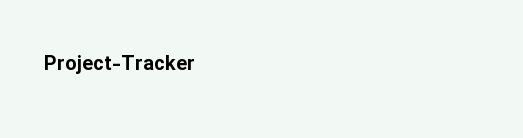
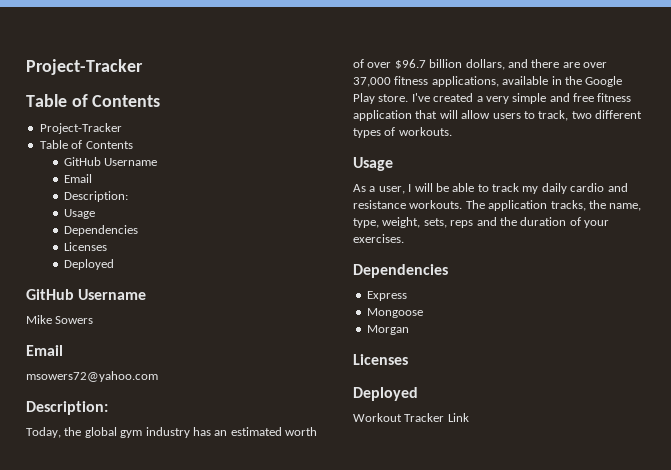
[44,55,195,74] Project-Tracker -> [26,59,143,75] [26,94,161,107] [39,123,122,134] [39,140,133,149] [63,157,158,166] [63,174,92,183] [63,191,128,202] [63,209,95,219] [63,225,138,236] [63,242,107,251] [63,259,114,270] [26,289,147,300] [26,315,94,324] [26,345,63,356] [26,371,158,382] [26,401,108,415] [26,427,317,438] [353,59,607,70] [353,76,623,87] [353,93,632,104] [353,110,642,121] [353,127,452,138] [353,157,393,171] [353,183,628,194] [353,200,642,211] [353,217,609,228] [353,234,404,243] [353,264,448,278] [366,291,407,301] [366,308,423,318] [366,325,409,335] [353,354,408,365] [353,387,418,401] [353,413,469,422] Project-Tracker // Table of Contents // Project-Tracker // Table of Contents // GitHub Username // Email // Description: // Usage // Dependencies // Licenses // Deployed // GitHub Username // Mike Sowers // Email // msowers72@yahoo.com // Description: // Today, the global gym industry has an estimated worth of over $96.7 billion dollars, and there are over 37,000 fitness applications, available in the Google Play store. I've created a very simple and free fitness application that will allow users to track, two different types of workouts. // Usage // As a user, I will be able to track my daily cardio and resistance workouts. The application tracks, the name, type, weight, sets, reps and the duration of your exercises. // Dependencies // Express // Mongoose // Morgan // Licenses // Deployed // Workout Tracker Link

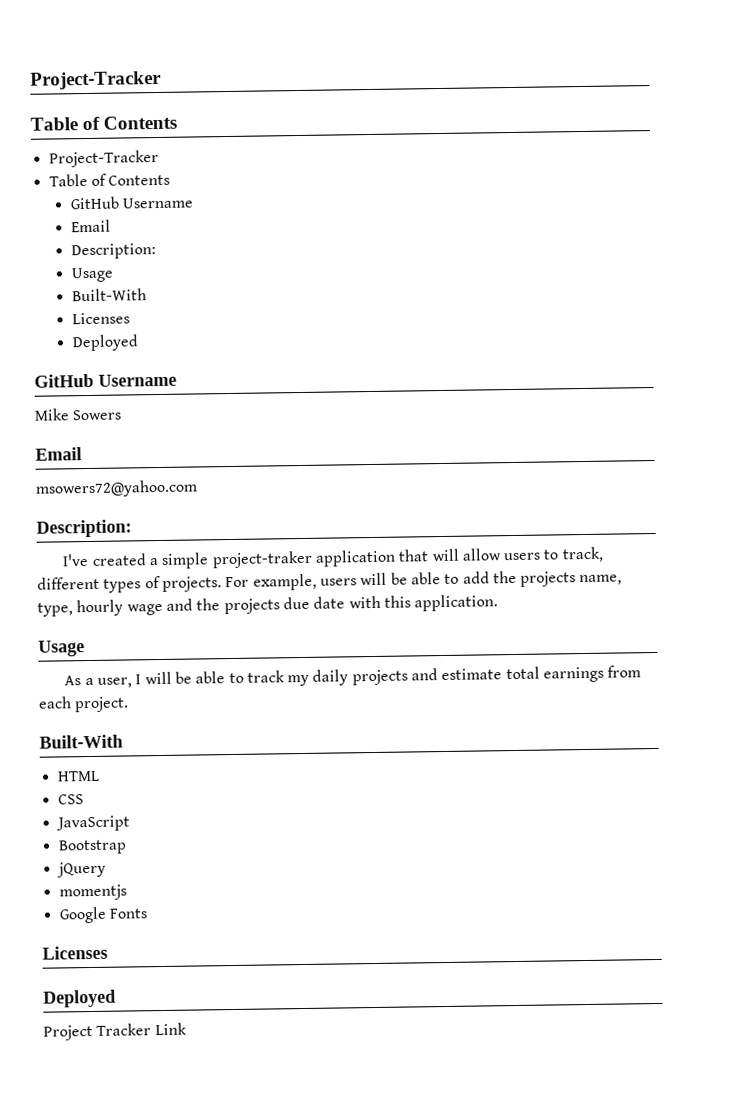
[63,225,138,236] Dependencies -> [71,288,147,302] Built-With
[26,427,317,438] [353,59,607,70] [353,76,623,87] [353,93,632,104] Today, the global gym industry has an estimated worth of over $96.7 billion dollars, and there are over 37,000 fitness applications, available in the Google Play store. I've created a very simple and free fitness -> [62,550,313,569] I've created a simple project-traker
[571,111,592,119] two -> (604, 554) none
[398,127,452,136] workouts. -> [161,570,623,592] [37,594,499,617] projects. For example, users will be able to add the projects name, type, hourly wage and the projects due date with this application.
[570,183,628,192] [353,200,642,211] [353,217,609,228] [353,234,404,243] [353,264,448,278] [366,291,407,301] [366,308,423,318] [366,325,409,335] [353,354,408,365] [353,387,418,401] [353,413,402,422] cardio and resistance workouts. The application tracks, the name, type, weight, sets, reps and the duration of your exercises. // Dependencies // Express // Mongoose // Morgan // Licenses // Deployed // Workout -> [351,665,642,686] [38,696,130,713] [39,734,123,749] [56,770,100,782] [57,794,84,805] [55,815,130,832] [57,839,127,855] [56,861,106,878] [58,884,127,901] [58,906,148,924] [42,945,108,960] [43,989,116,1008] [43,1024,93,1041] projects and estimate total earnings from each project. // Built-With // HTML // CSS // JavaScript // Bootstrap // jQuery // momentjs // Google Fonts // Licenses // Deployed // Project

